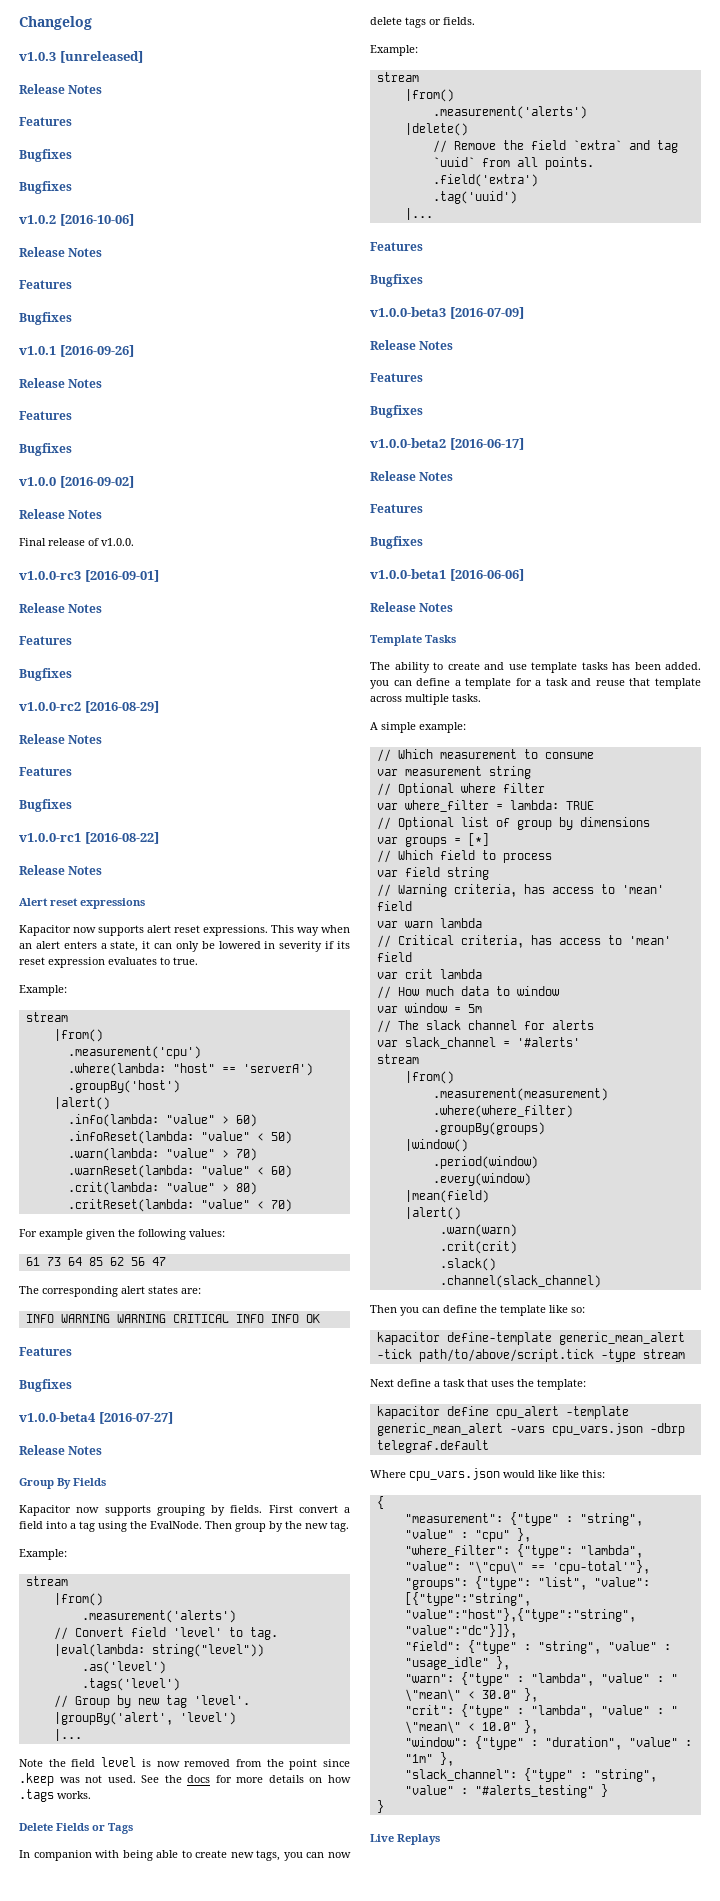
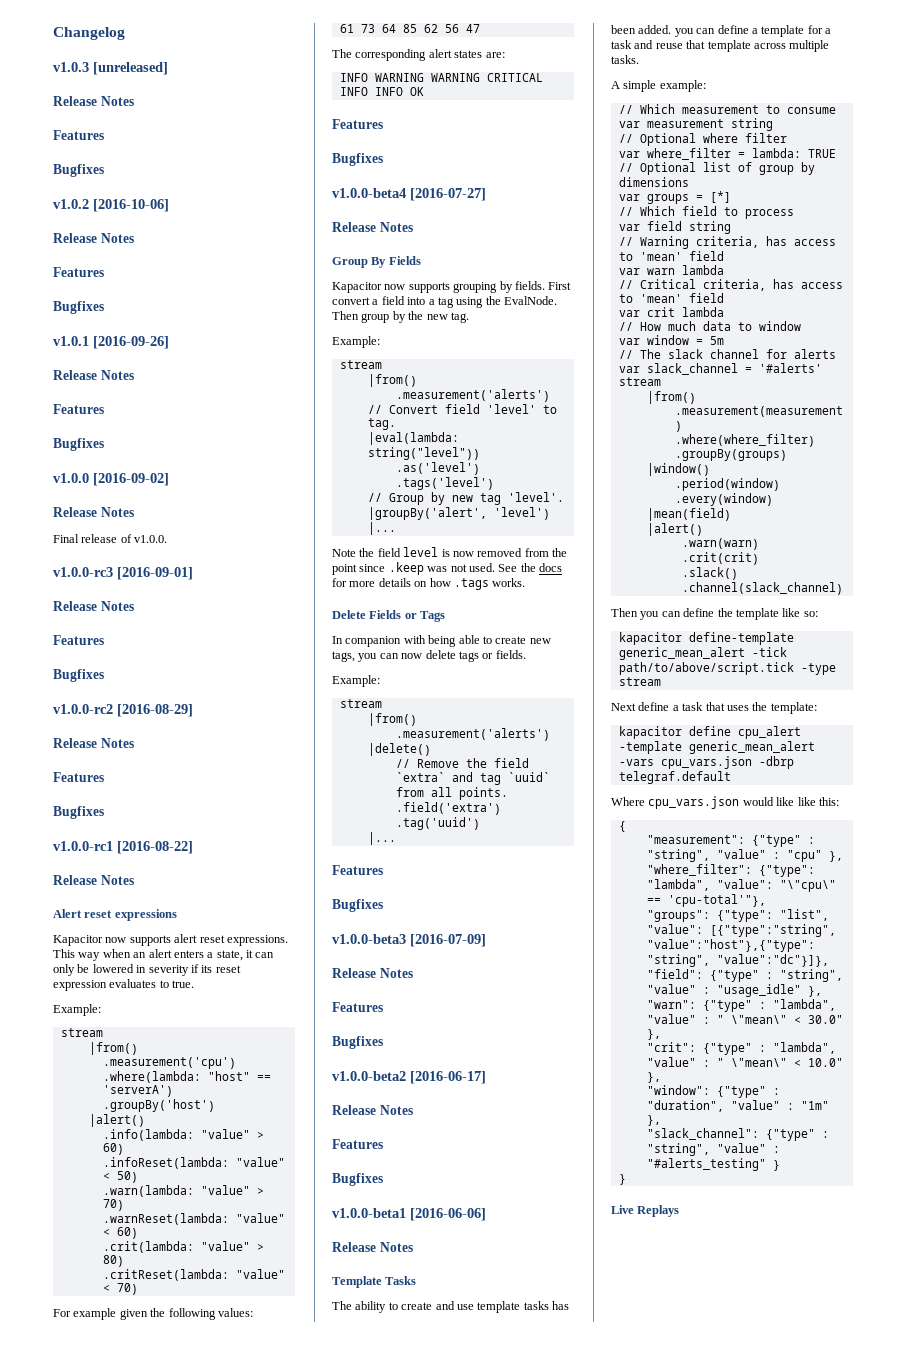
[19,181,72,194] // Bugfixes -> (104, 170) none

